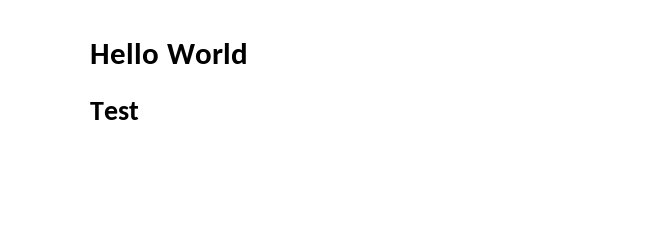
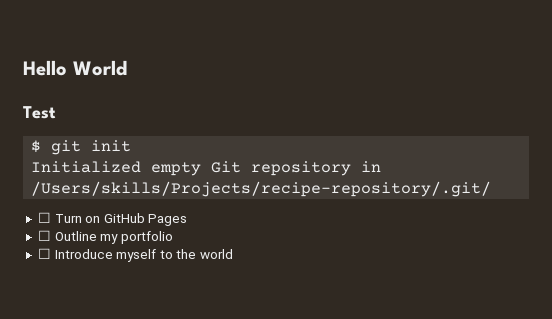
(139, 111) none -> [31,140,132,155] [31,161,382,176] [31,181,492,197] [37,212,188,226] [37,230,173,244] [37,248,234,262] // $ git init // Initialized empty Git repository in /Users/skills/Projects/recipe-repository/.git/ // ☐ Turn on GitHub Pages // ☐ Outline my portfolio // ☐ Introduce myself to the world

